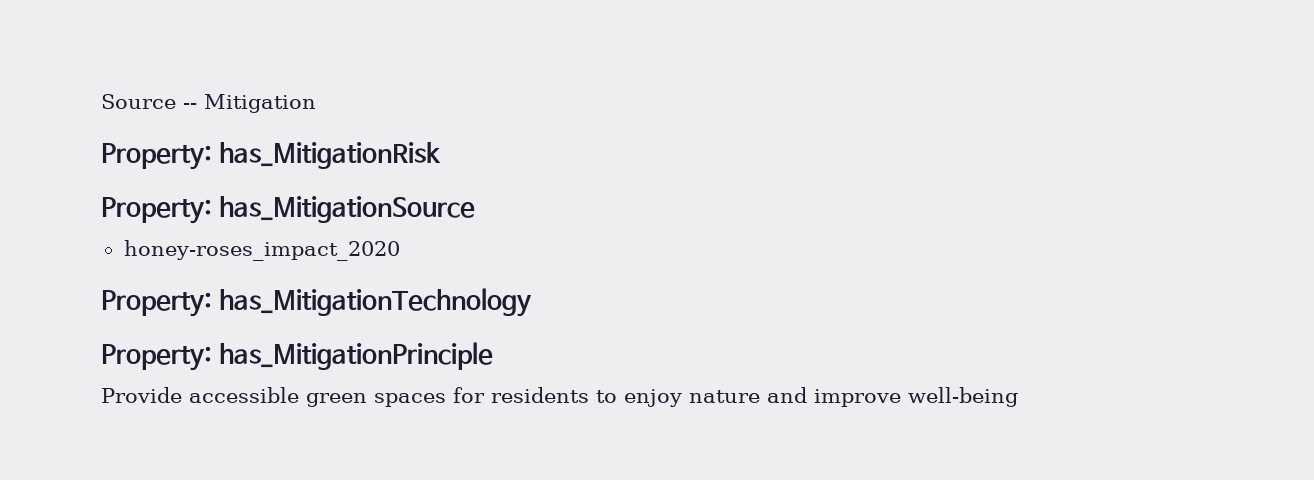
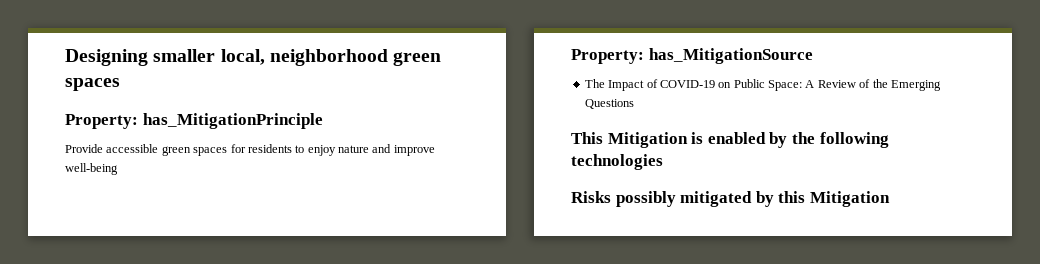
[101,94,316,113] [101,142,442,170] [101,196,476,224] [123,240,400,261] [101,288,533,317] Source -- Mitigation // Property: has_MitigationRisk // Property: has_MitigationSource // honey-roses_impact_2020 // Property: has_MitigationTechnology -> [65,49,442,66] [65,78,120,91] Designing smaller local, neighborhood green spaces
(1018, 397) none -> [571,48,813,64] [584,79,941,91] [584,99,634,109] [571,132,889,148] [571,154,663,170] [571,191,890,207] // Property: has_MitigationSource // The Impact of COVID-19 on Public Space: A Review of the Emerging Questions // This Mitigation is enabled by the following technologies // Risks possibly mitigated by this Mitigation

